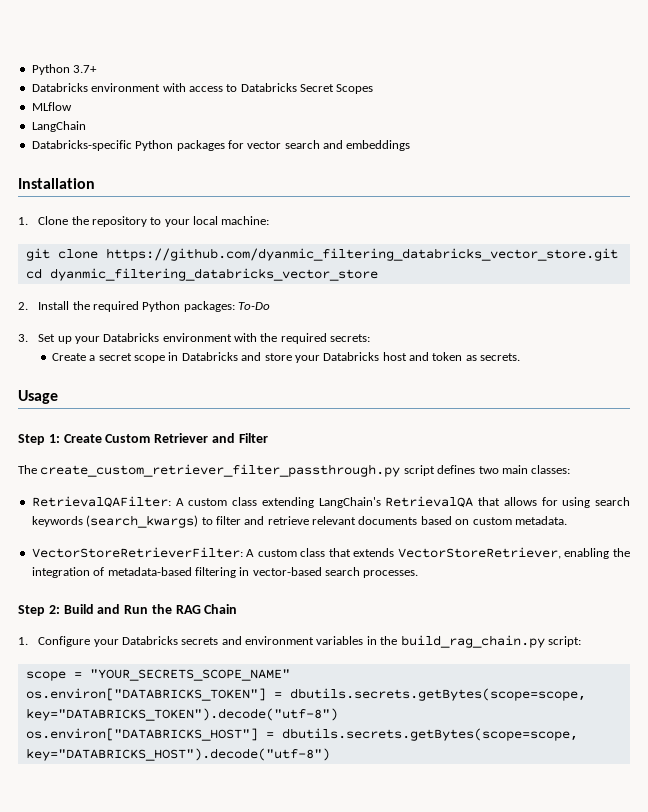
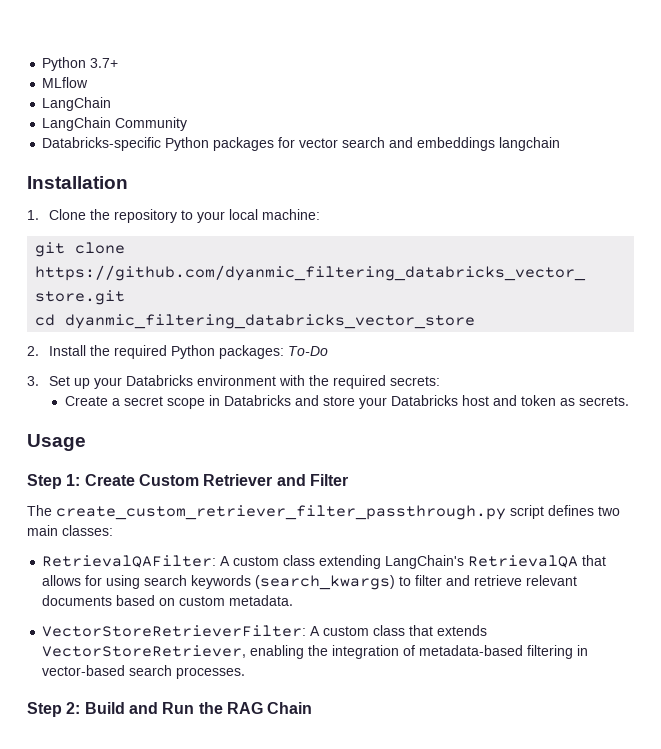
[31,83,374,94] // Databricks environment with access to Databricks Secret Scopes -> (119, 63) none
(86, 126) none -> [42,117,188,131] // LangChain Community
(411, 145) none -> [499,137,561,151] langchain
[18,635,581,648] [25,669,290,681] [25,688,586,701] [25,708,338,721] [25,728,578,741] [25,748,330,761] // 1. Configure your Databricks secrets and environment variables in the build_rag_chain.py script: // scope = "YOUR_SECRETS_SCOPE_NAME" // os.environ["DATABRICKS_TOKEN"] = dbutils.secrets.getBytes(scope=scope, key="DATABRICKS_TOKEN").decode("utf-8") // os.environ["DATABRICKS_HOST"] = dbutils.secrets.getBytes(scope=scope, key="DATABRICKS_HOST").decode("utf-8") -> (313, 708) none

